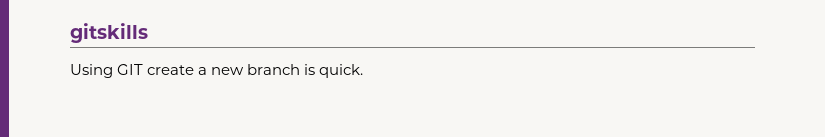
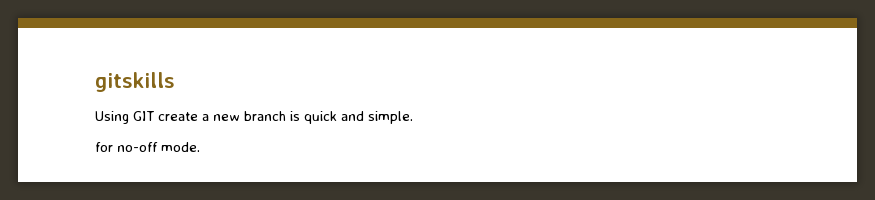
[319,64,364,78] quick. -> [304,111,413,124] [95,142,200,152] quick and simple. // for no-off mode.

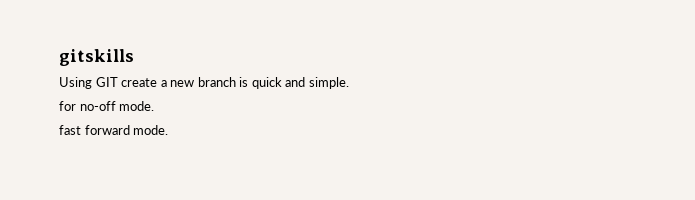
(200, 147) none -> [59,125,169,135] // fast forward mode.

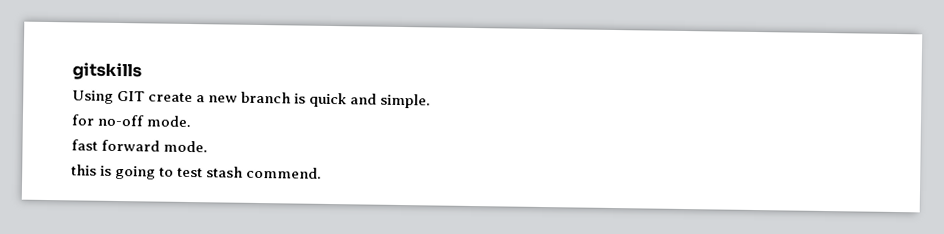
(169, 130) none -> [71,164,323,180] // this is going to test stash commend.

